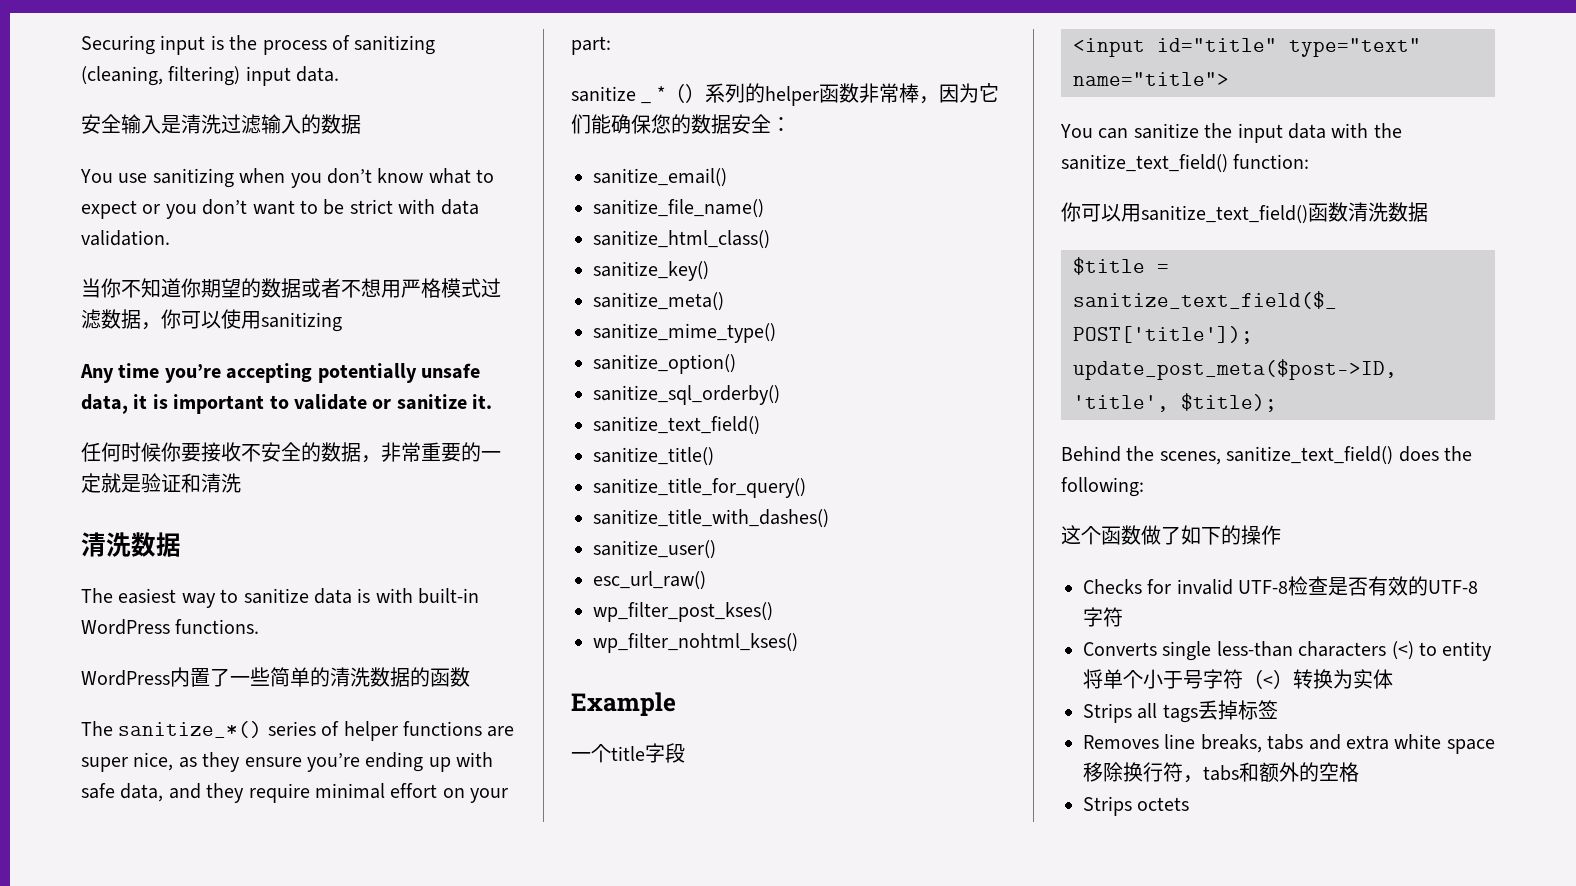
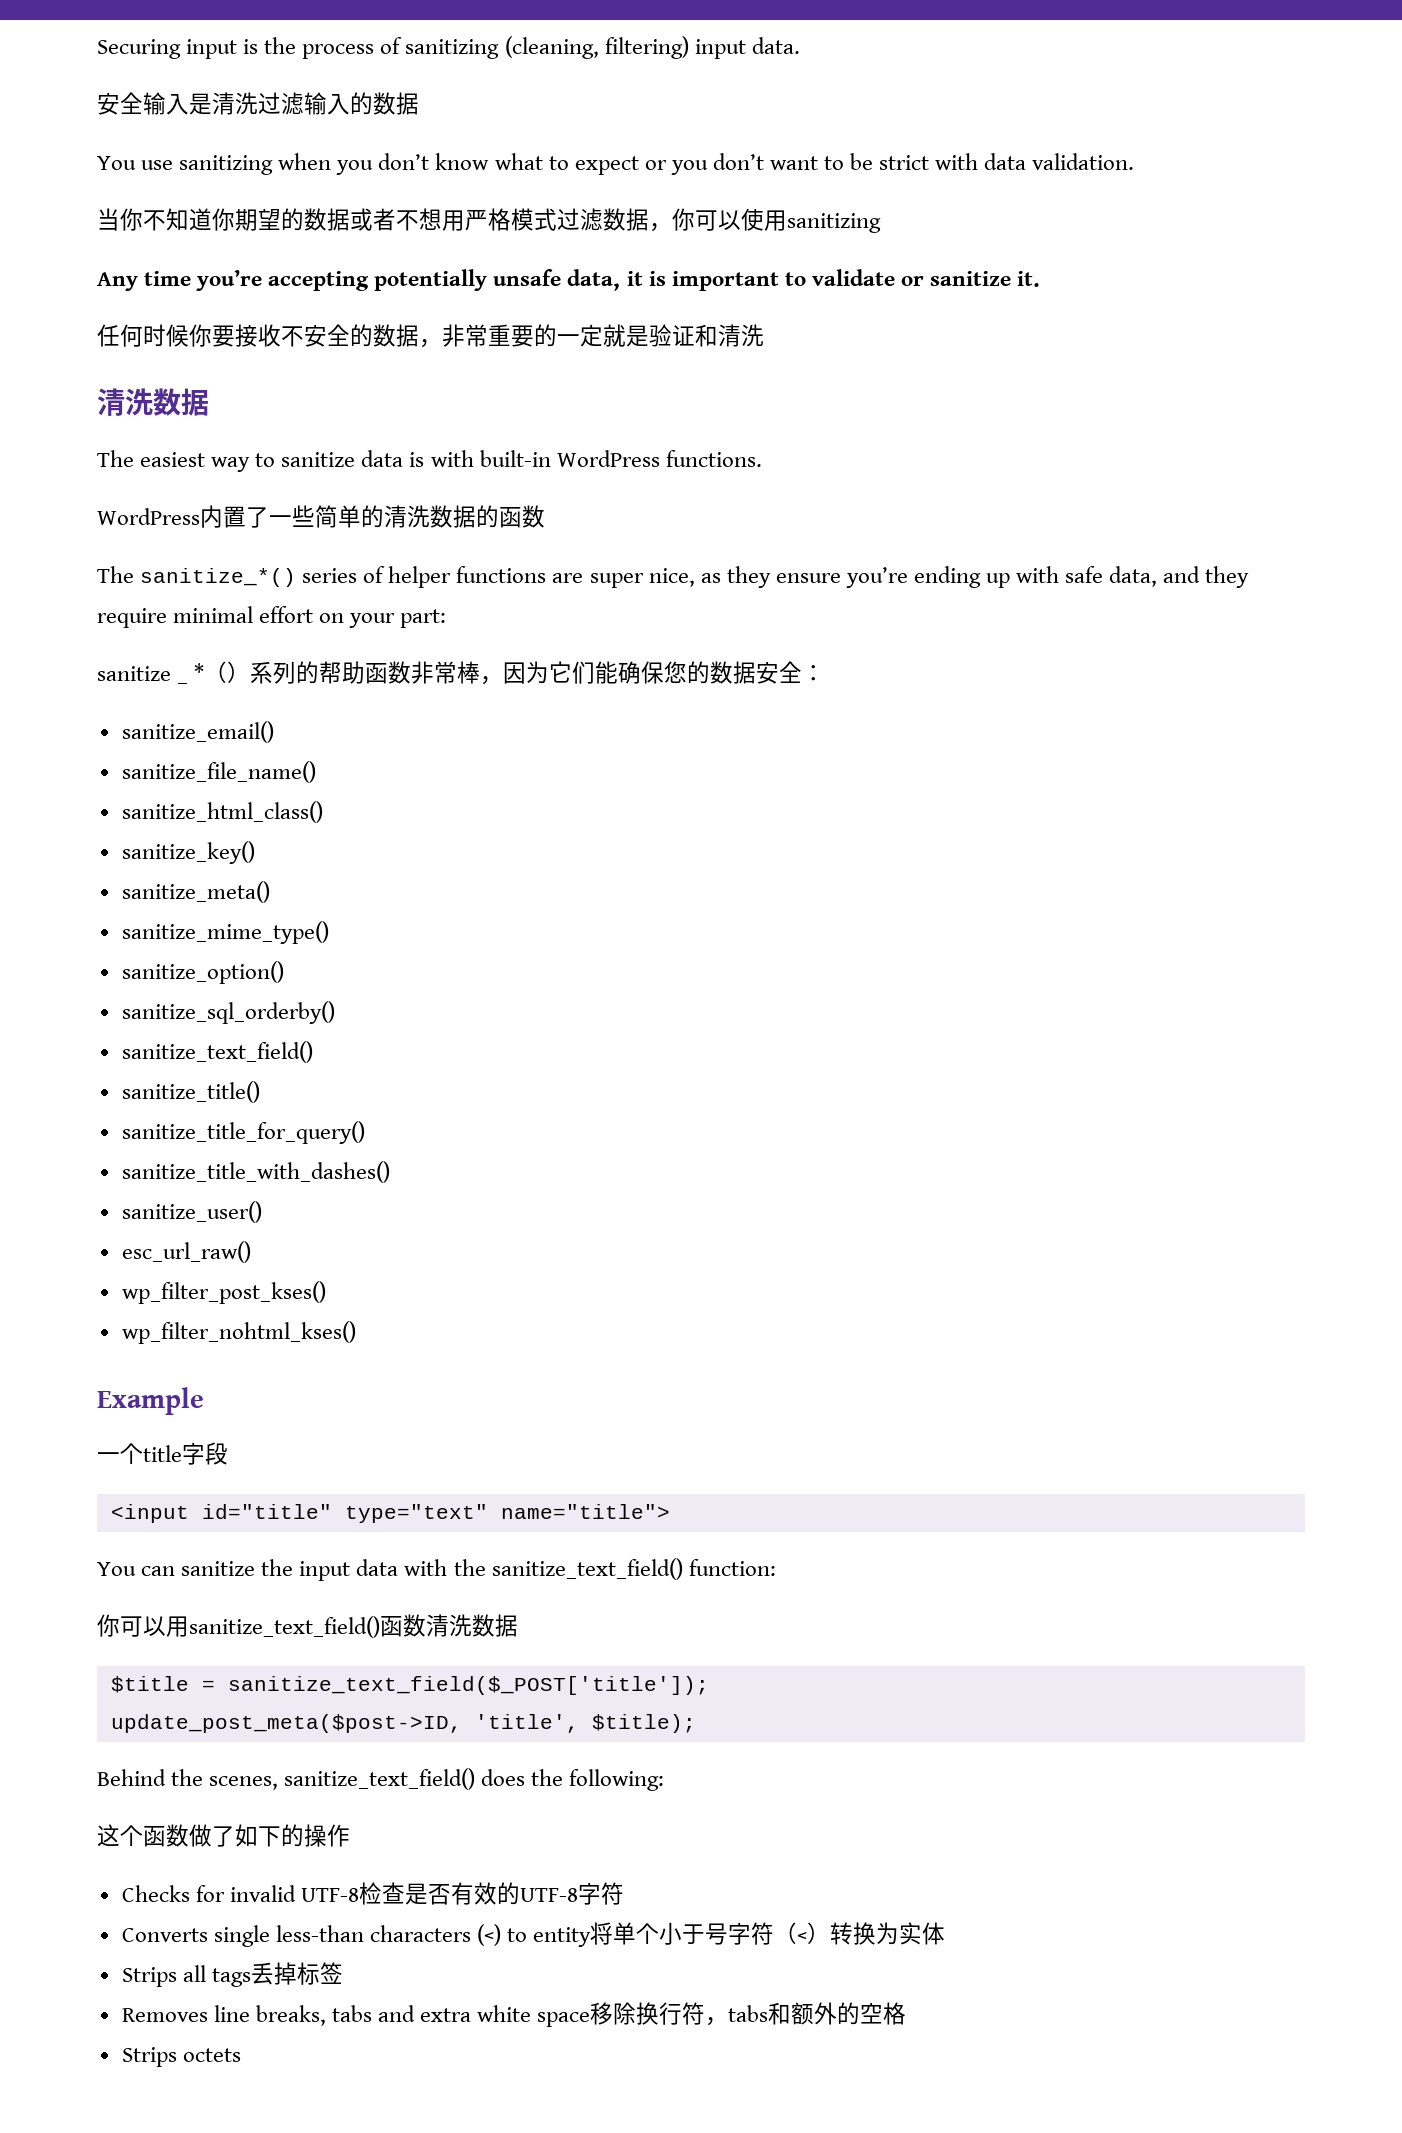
[764,86,819,106] helper -> [319,661,366,684] 帮助

